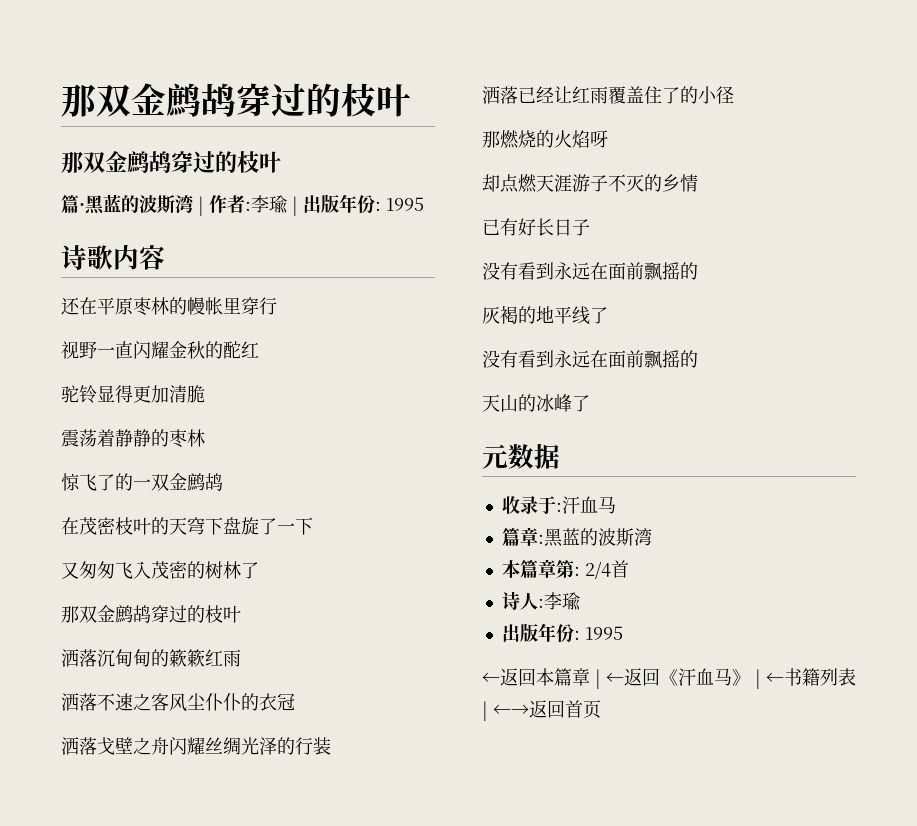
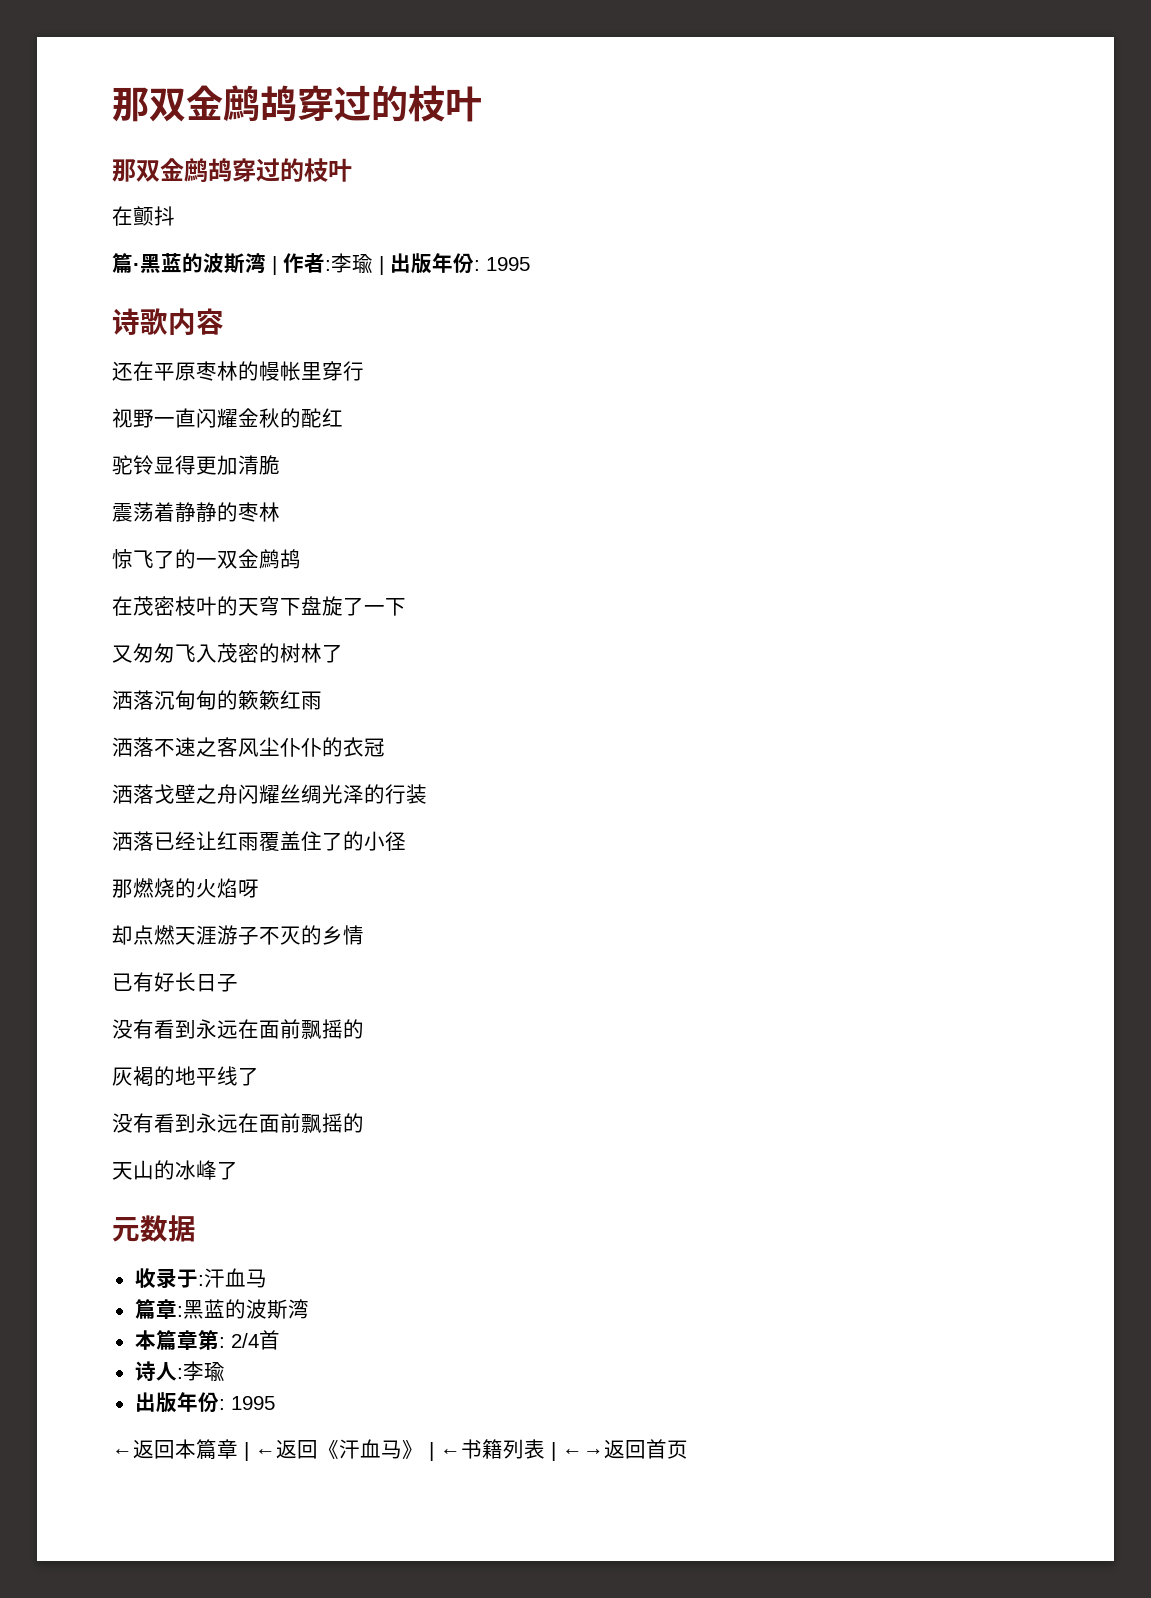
(281, 162) none -> [112,206,175,226] // 在颤抖
[61,605,241,624] // 那双金鹧鸪穿过的枝叶 -> (343, 653) none

